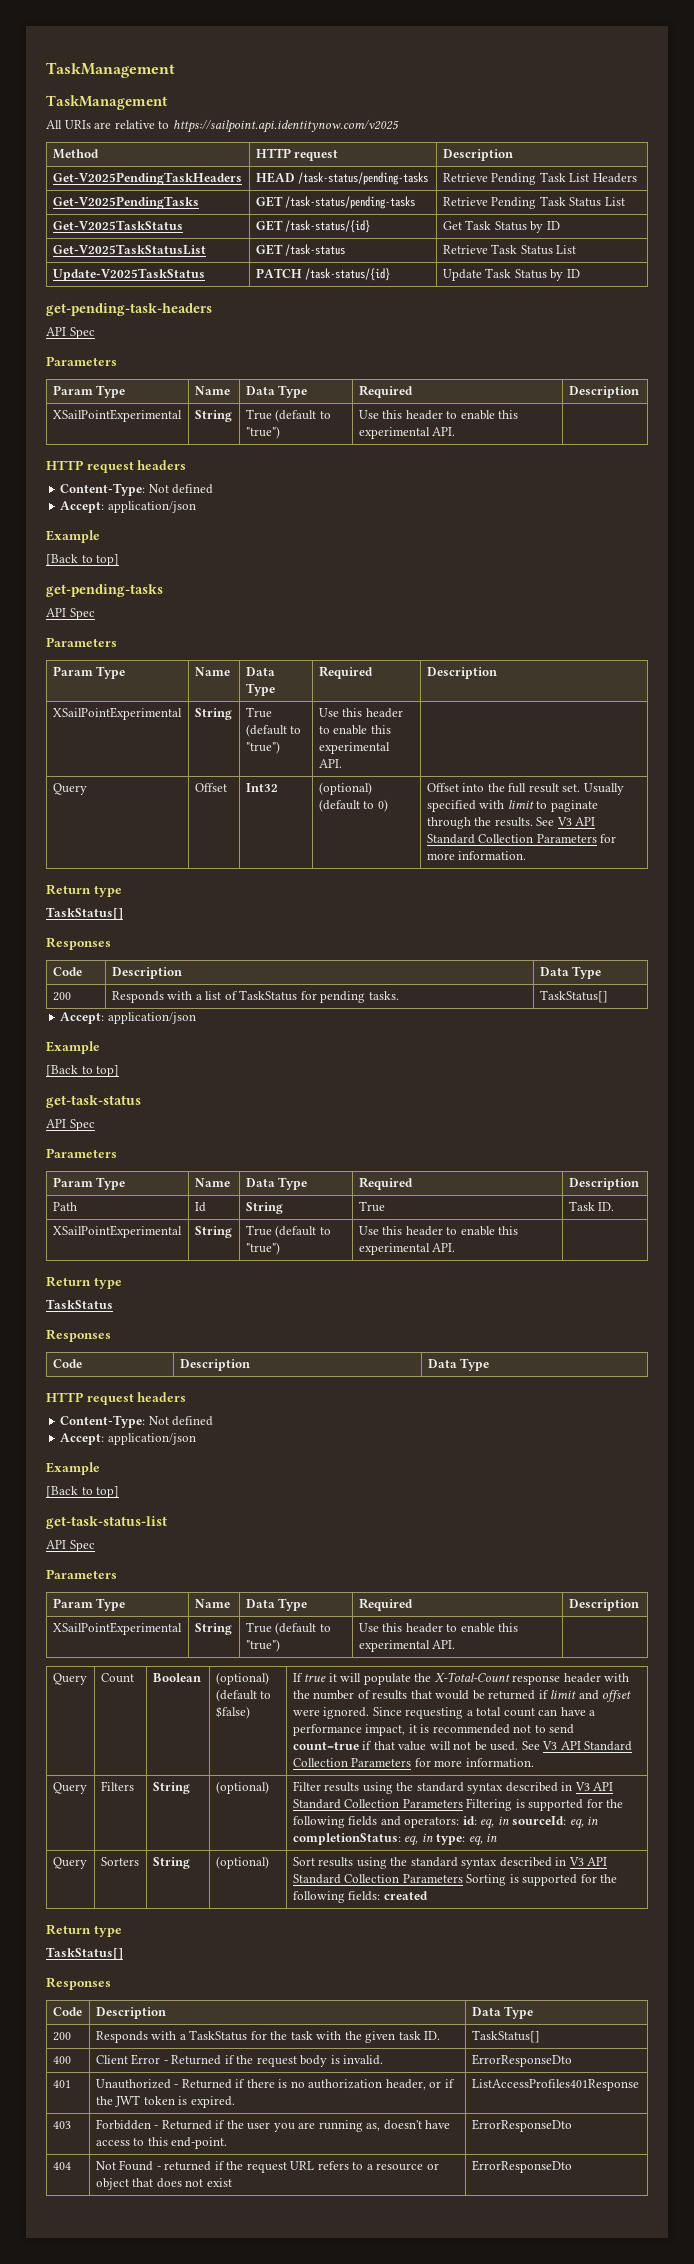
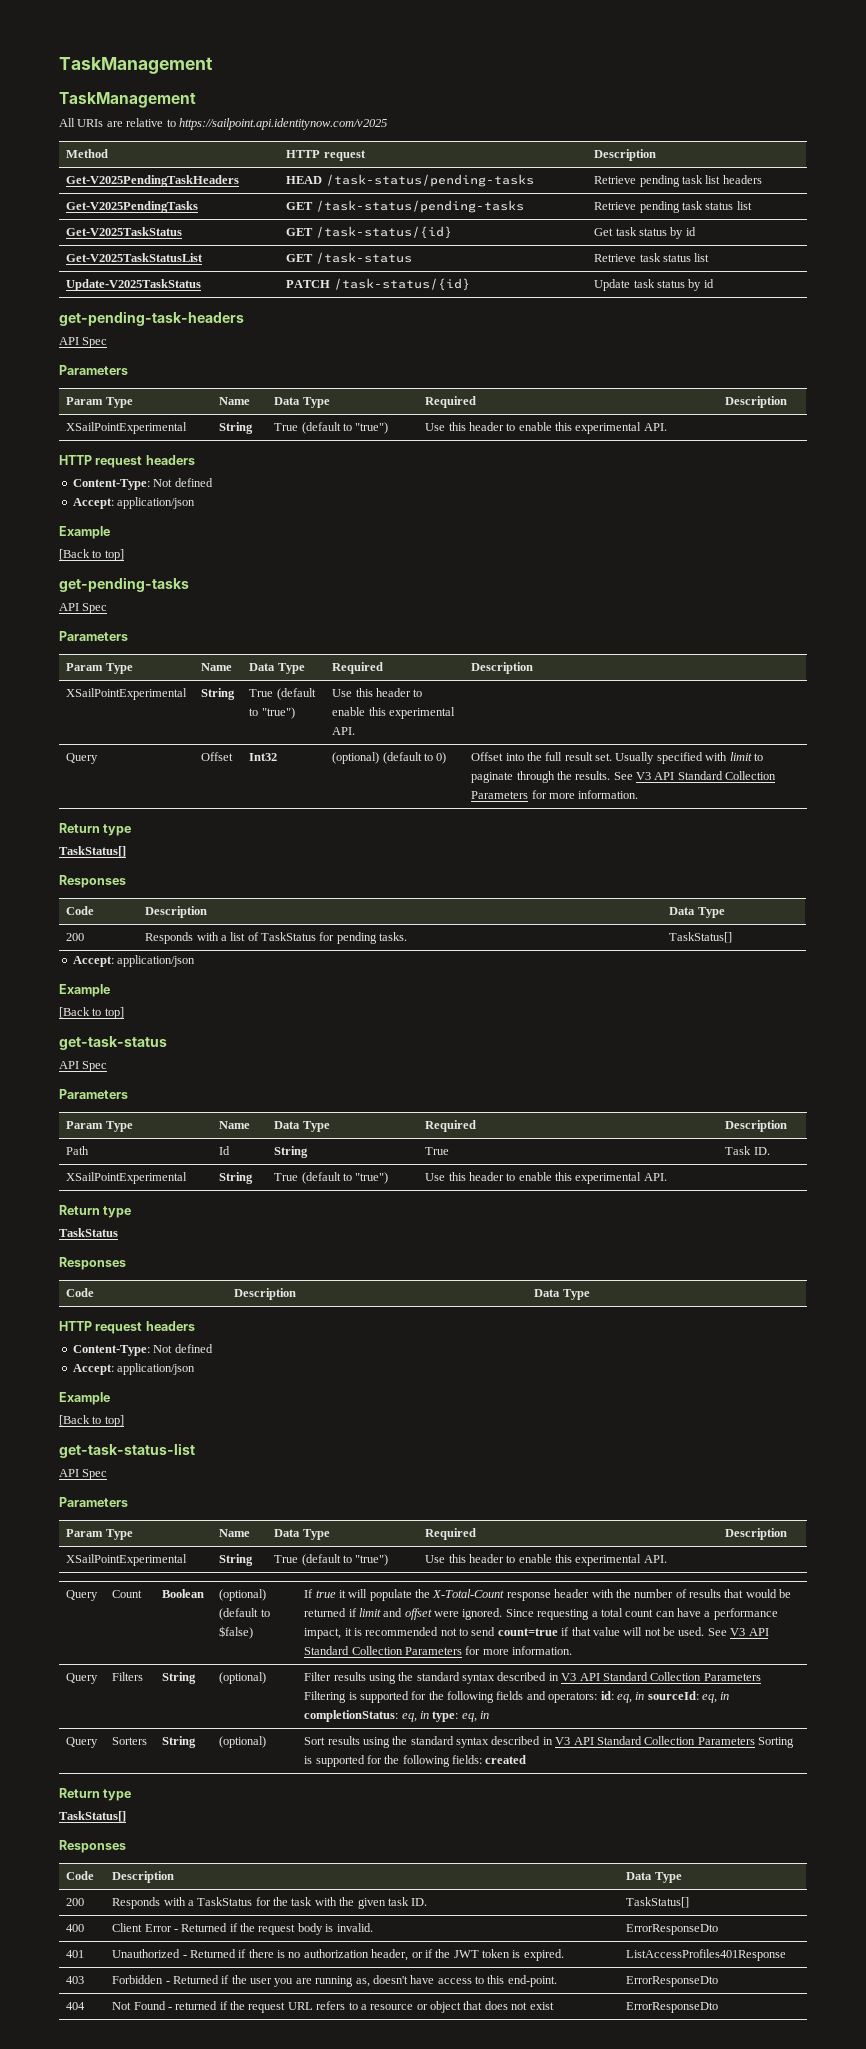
[491,172,637,185] Pending Task List Headers -> [639,175,762,187] pending task list headers
[491,196,625,209] Pending Task Status List -> [639,201,752,213] pending task status list
[465,220,560,233] Task Status by ID -> [615,227,696,239] task status by id
[491,244,577,255] Task Status List -> [639,253,710,262] task status list
[485,268,580,281] Task Status by ID -> [633,279,714,291] task status by id

